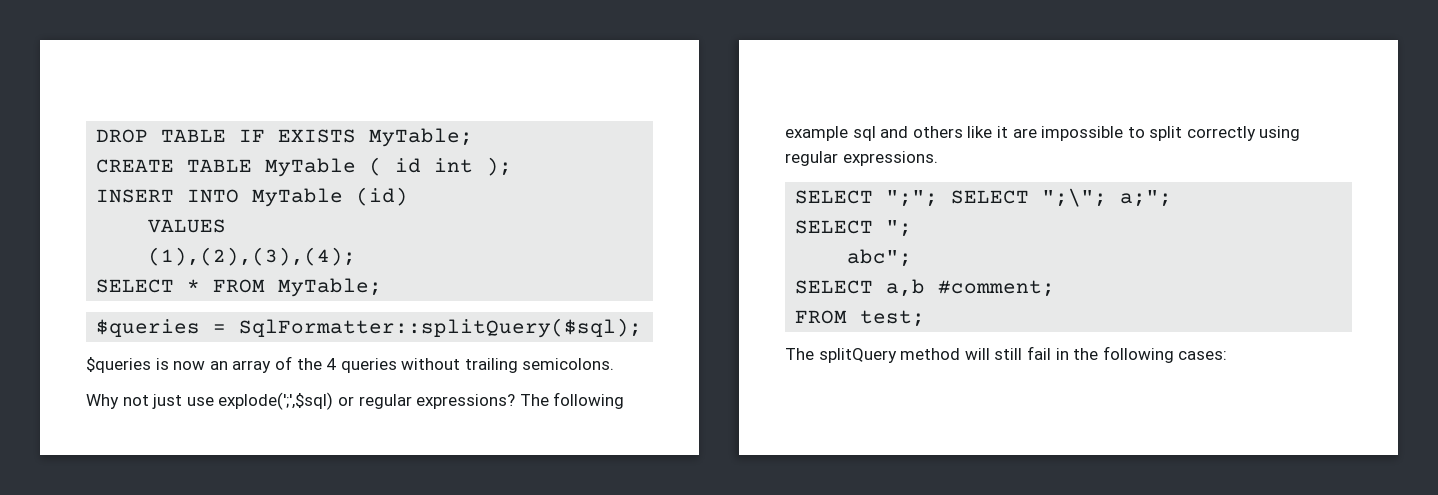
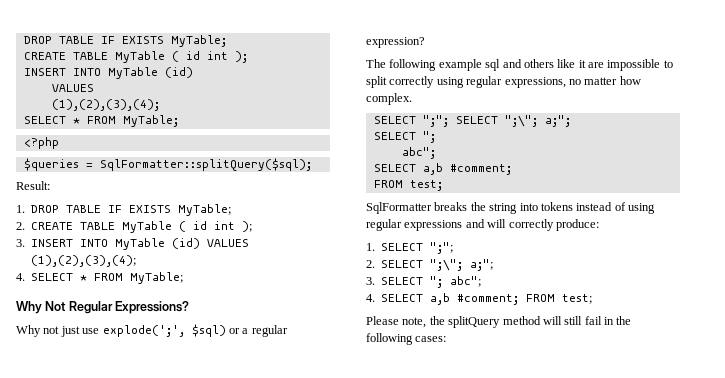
(383, 287) none -> [23,137,59,149] // <?php
[86,356,615,373] [86,392,516,410] $queries is now an array of the 4 queries without trailing semicolons. // Why not just use explode(';',$sql) or regular expressions? -> [16,181,50,190] [16,204,232,216] [16,221,253,233] [16,238,250,250] [31,255,137,267] [16,272,184,284] [16,301,190,314] [16,324,288,337] [366,37,425,48] Result: // 1. DROP TABLE IF EXISTS MyTable; // 2. CREATE TABLE MyTable ( id int ); // 3. INSERT INTO MyTable (id) VALUES (1),(2),(3),(4); // 4. SELECT * FROM MyTable; // Why Not Regular Expressions? // Why not just use explode(';', $sql) or a regular expression? //
[842,151,938,166] expressions. -> [504,76,641,88] [366,93,412,105] expressions, no matter how complex.
[785,348,814,360] The -> [366,202,655,214] [366,219,599,231] [366,242,454,254] [366,259,494,271] [366,276,482,288] [366,293,593,305] [366,316,445,328] SqlFormatter breaks the string into tokens instead of using regular expressions and will correctly produce: // 1. SELECT ";"; // 2. SELECT ";\"; a;"; // 3. SELECT "; abc"; // 4. SELECT a,b #comment; FROM test; // Please note, the

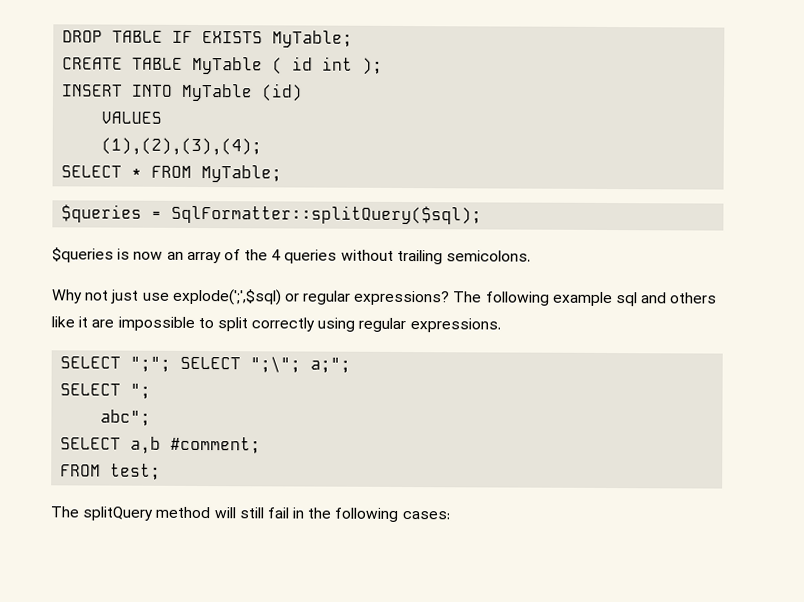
[23,137,59,149] // <?php -> (283, 174) none
[16,181,50,190] [16,204,232,216] [16,221,253,233] [16,238,250,250] [31,255,137,267] [16,272,184,284] [16,301,190,314] [16,324,288,337] [366,37,425,48] Result: // 1. DROP TABLE IF EXISTS MyTable; // 2. CREATE TABLE MyTable ( id int ); // 3. INSERT INTO MyTable (id) VALUES (1),(2),(3),(4); // 4. SELECT * FROM MyTable; // Why Not Regular Expressions? // Why not just use explode(';', $sql) or a regular expression? // -> [52,247,532,265] [51,288,451,306] $queries is now an array of the 4 queries without trailing semicolons. // Why not just use explode(';',$sql) or regular expressions?
[504,76,641,88] [366,93,412,105] expressions, no matter how complex. -> [409,318,501,333] expressions.
[366,202,655,214] [366,219,599,231] [366,242,454,254] [366,259,494,271] [366,276,482,288] [366,293,593,305] [366,316,445,328] SqlFormatter breaks the string into tokens instead of using regular expressions and will correctly produce: // 1. SELECT ";"; // 2. SELECT ";\"; a;"; // 3. SELECT "; abc"; // 4. SELECT a,b #comment; FROM test; // Please note, the -> [50,506,79,518] The

